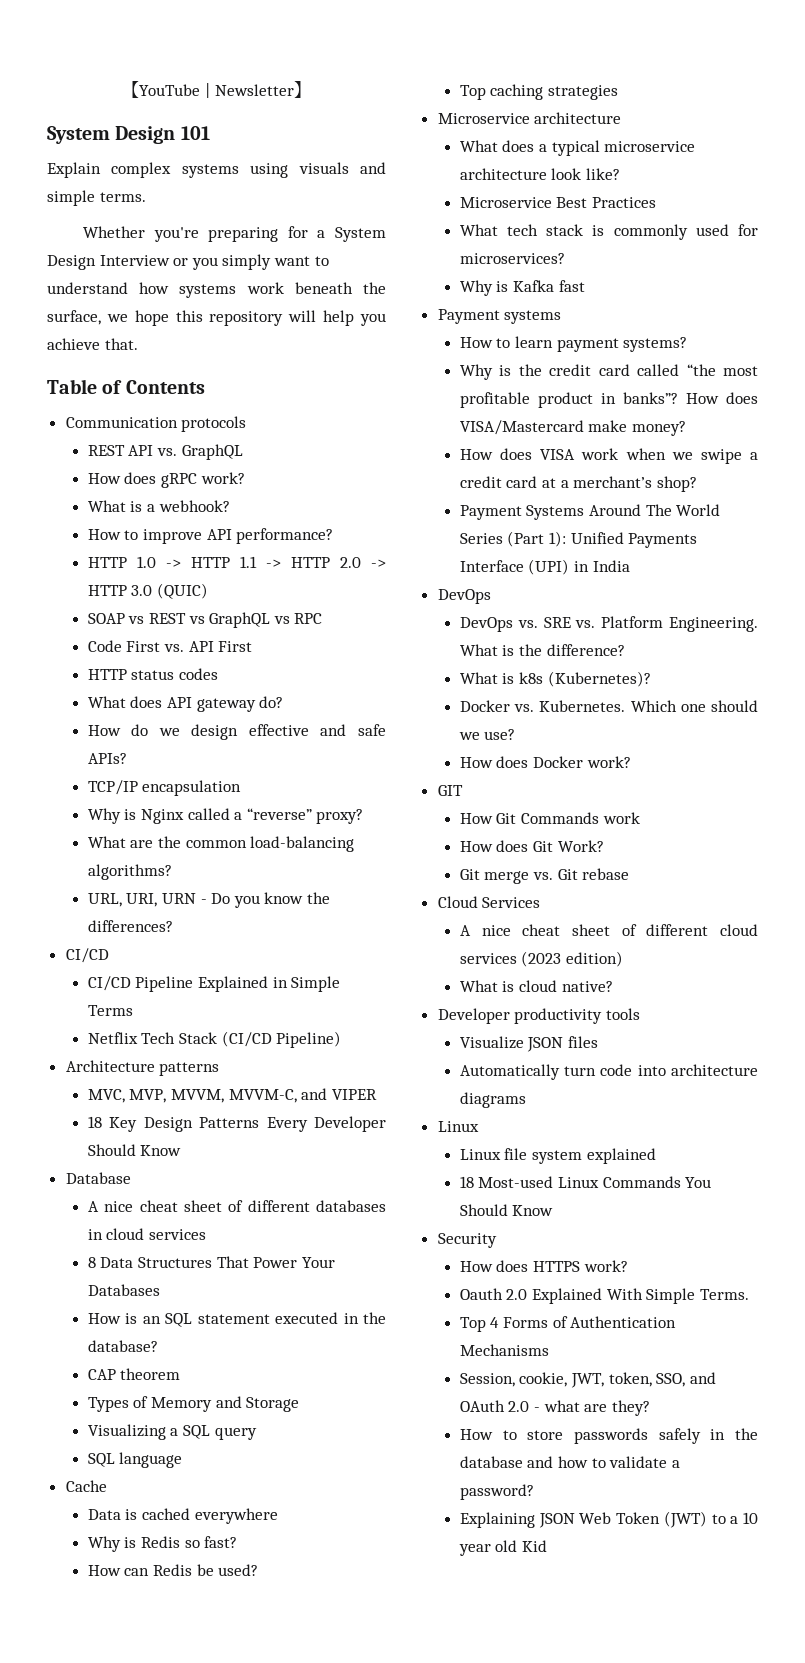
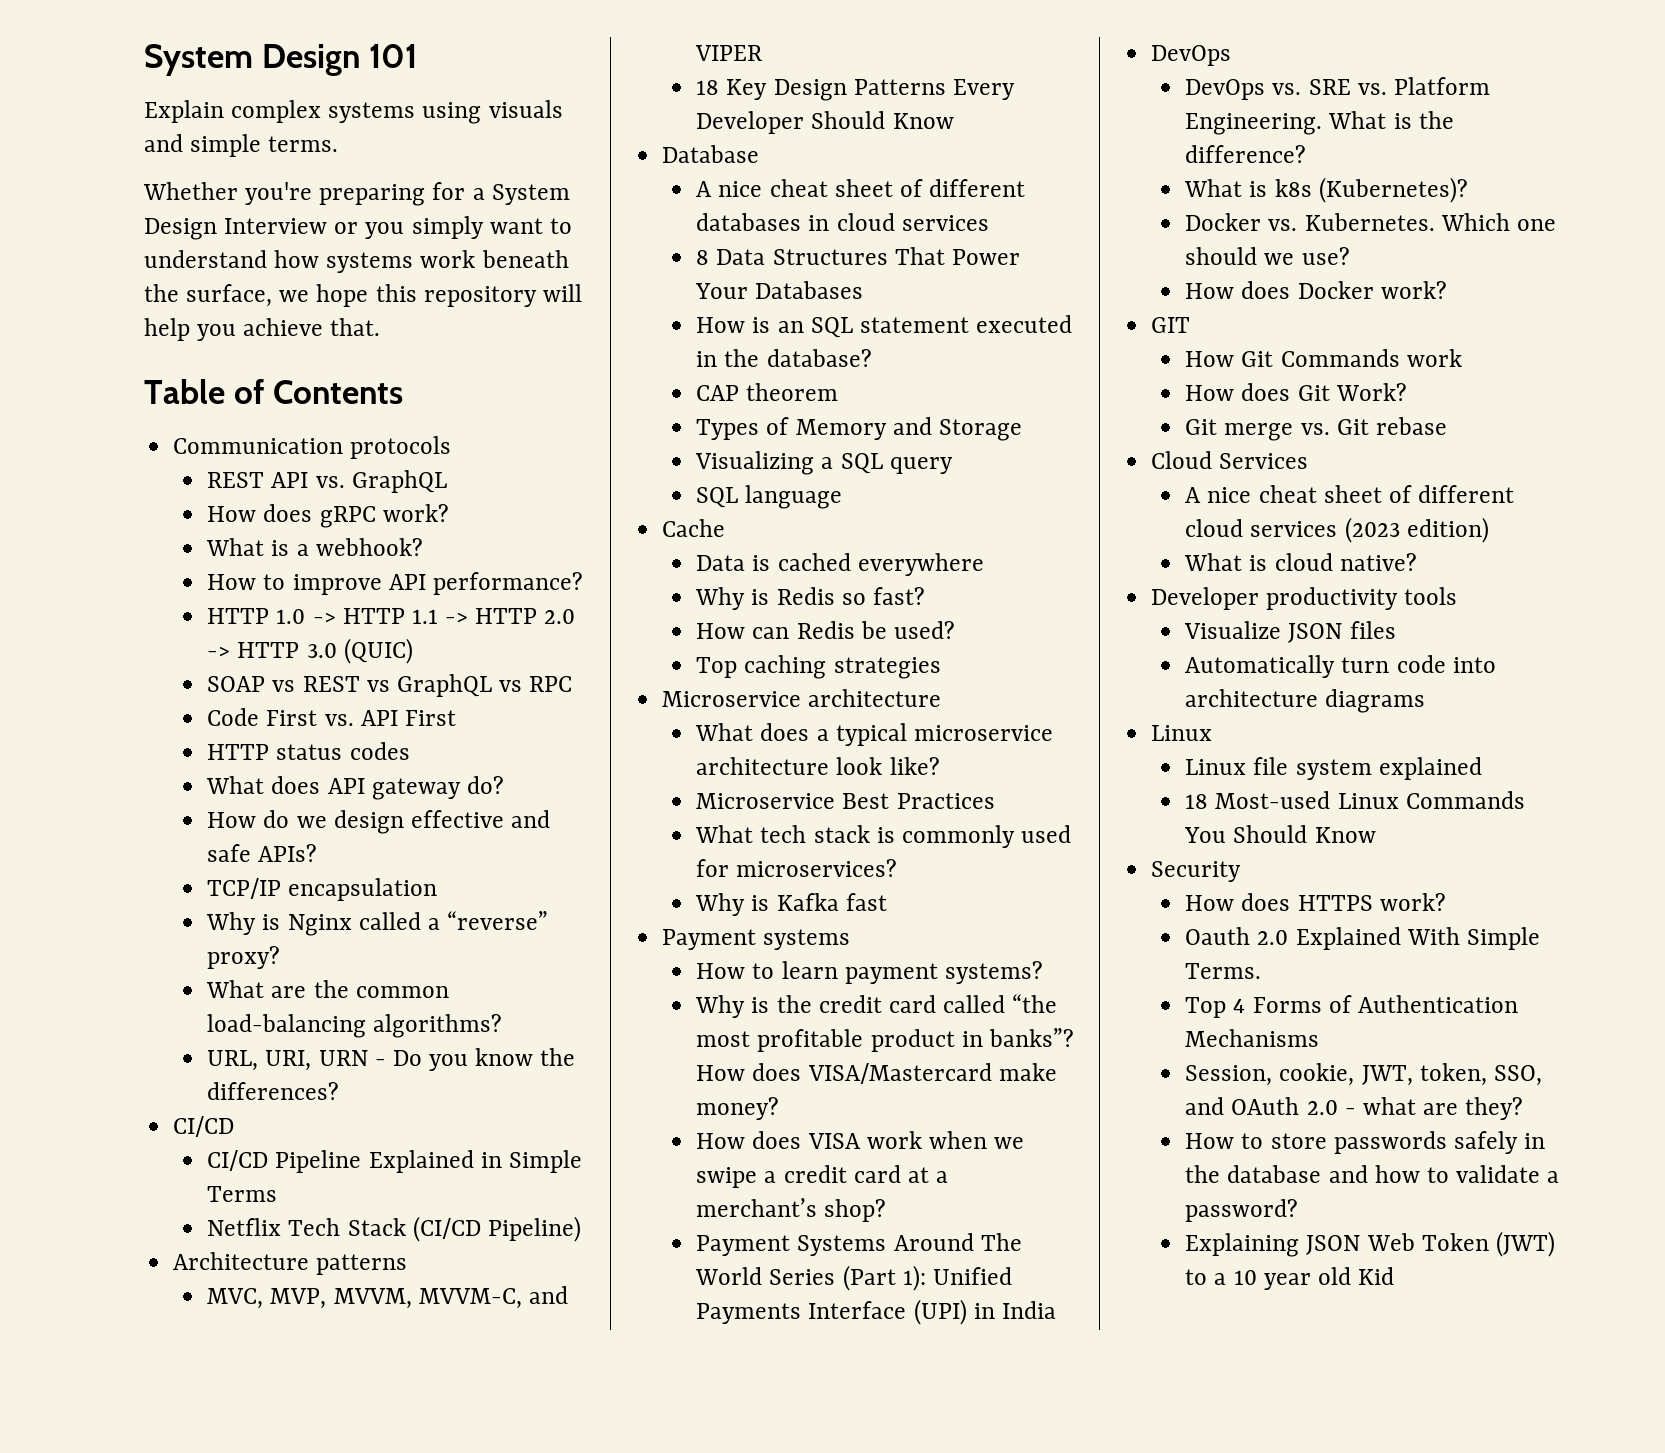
[122,81,311,98] 【YouTube | Newsletter】 // -> (144, 60) none

